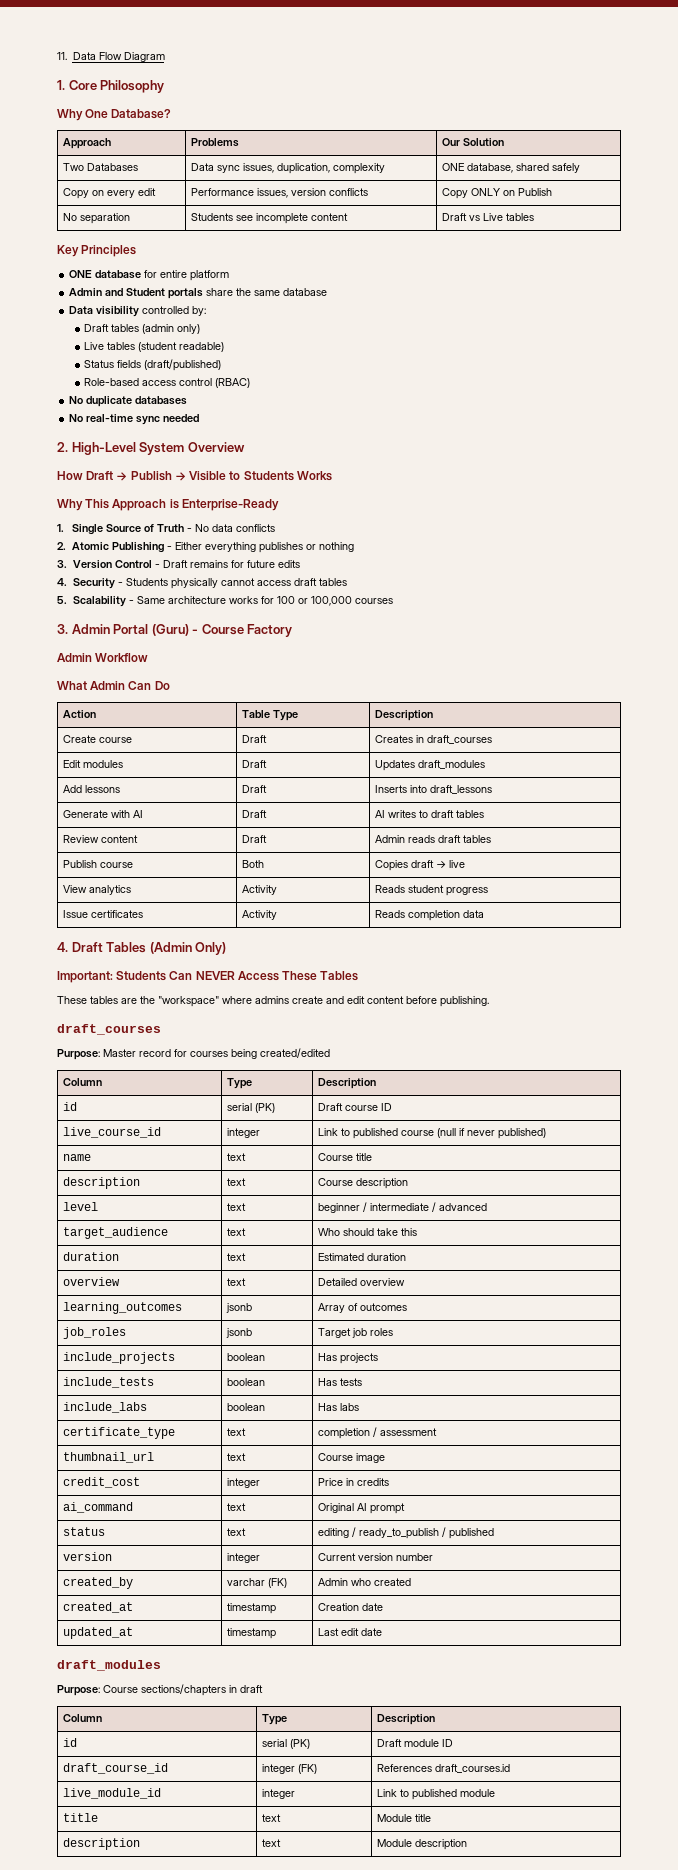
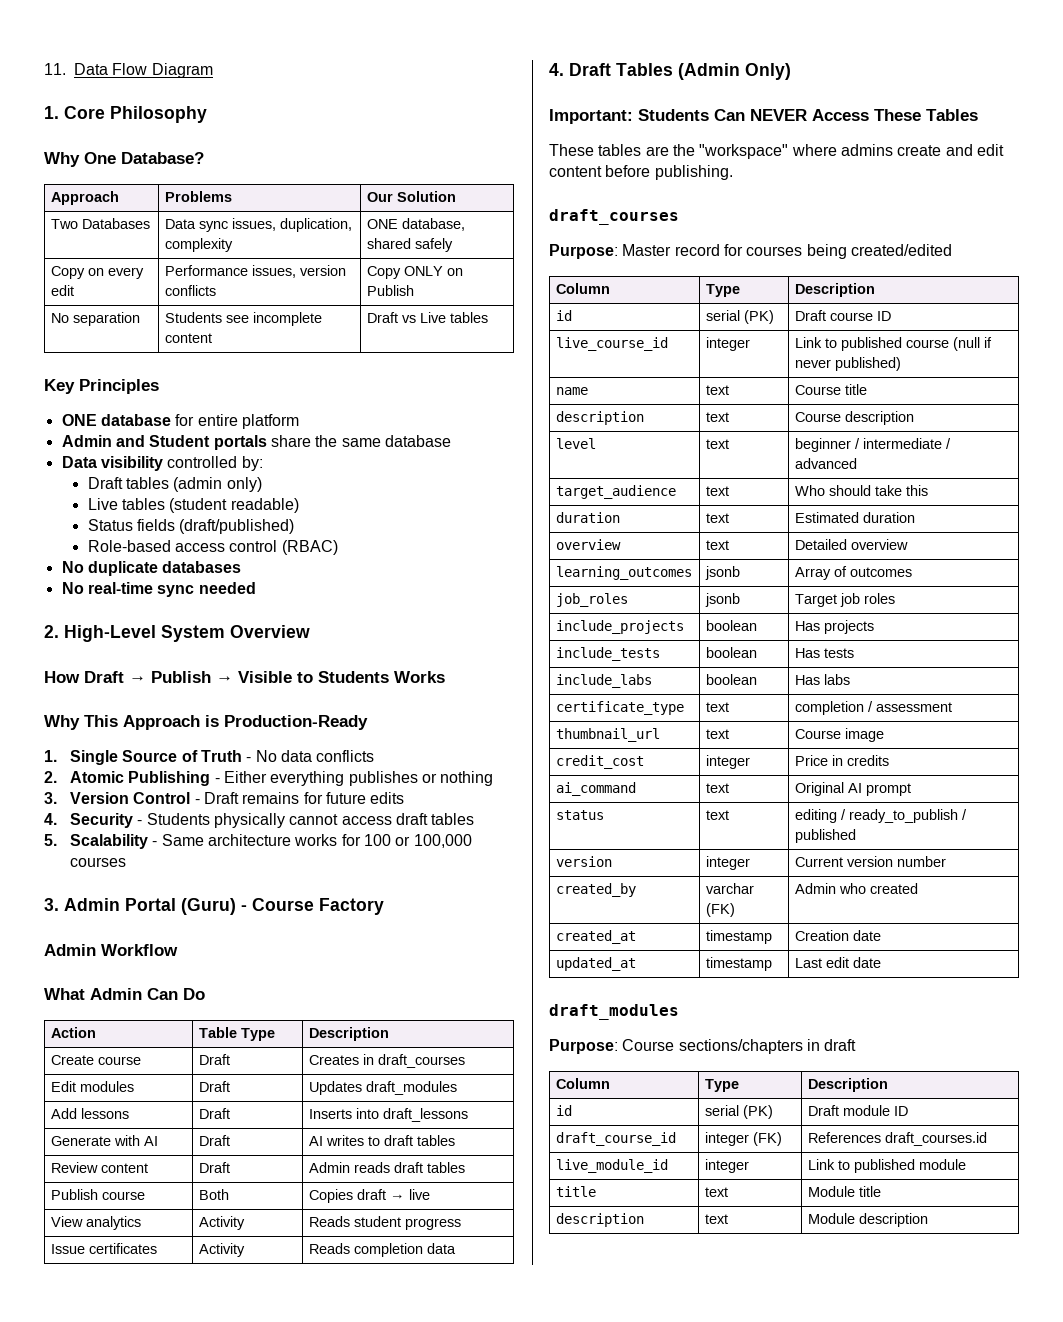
[181,499,279,511] Enterprise-Ready -> [224,715,368,730] Production-Ready

